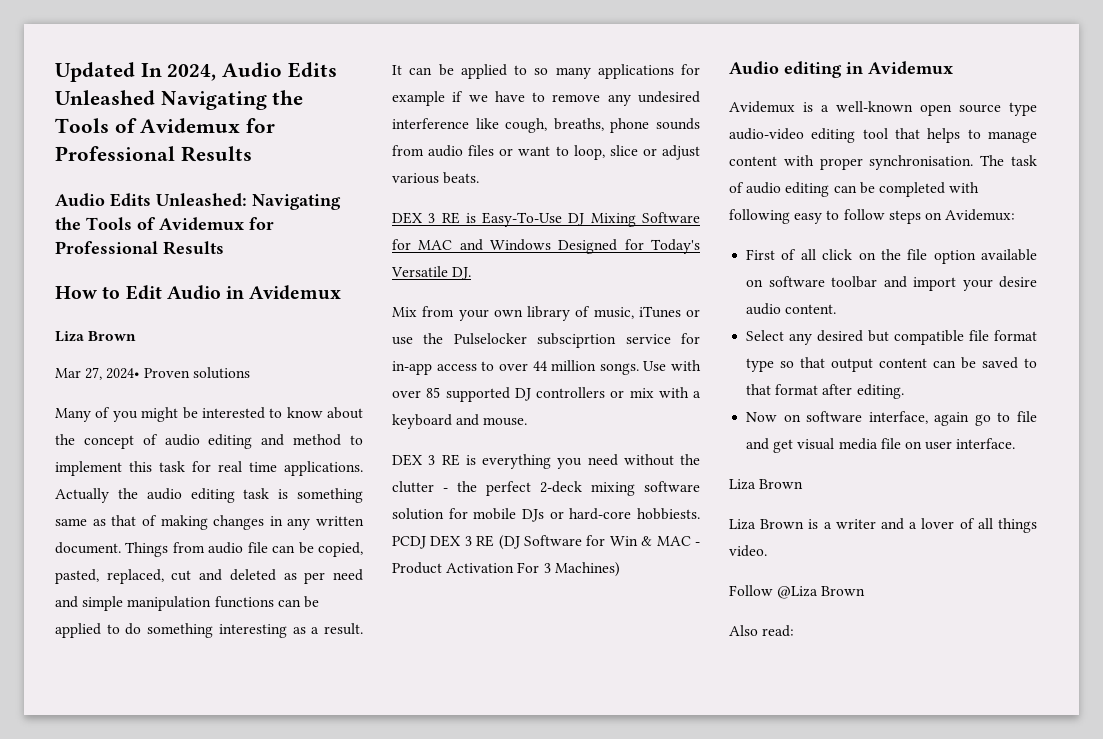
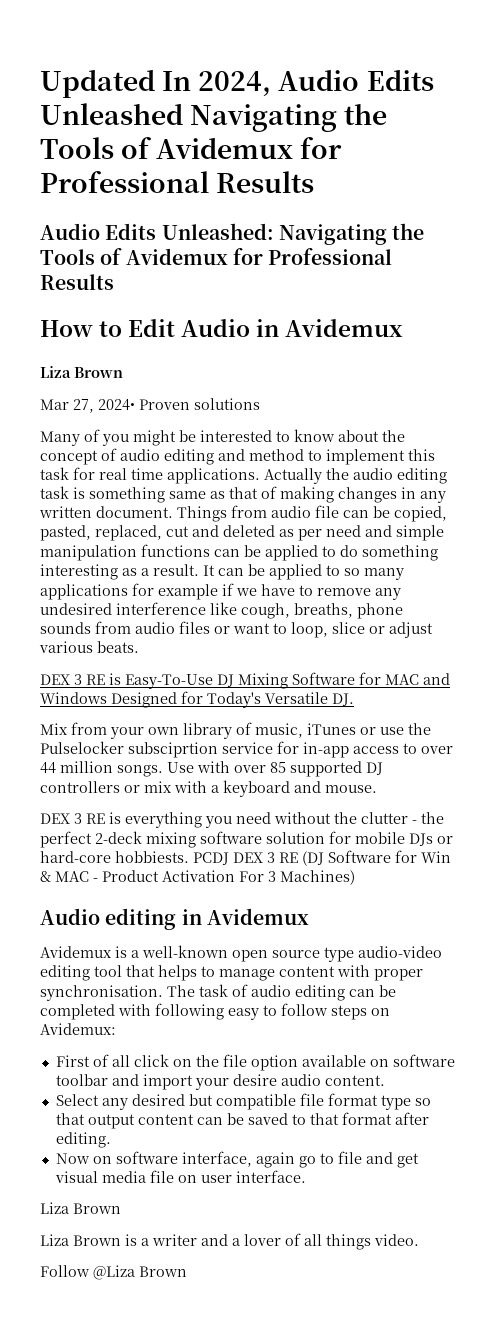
[729,625,795,637] // Also read: -> (187, 1271) none

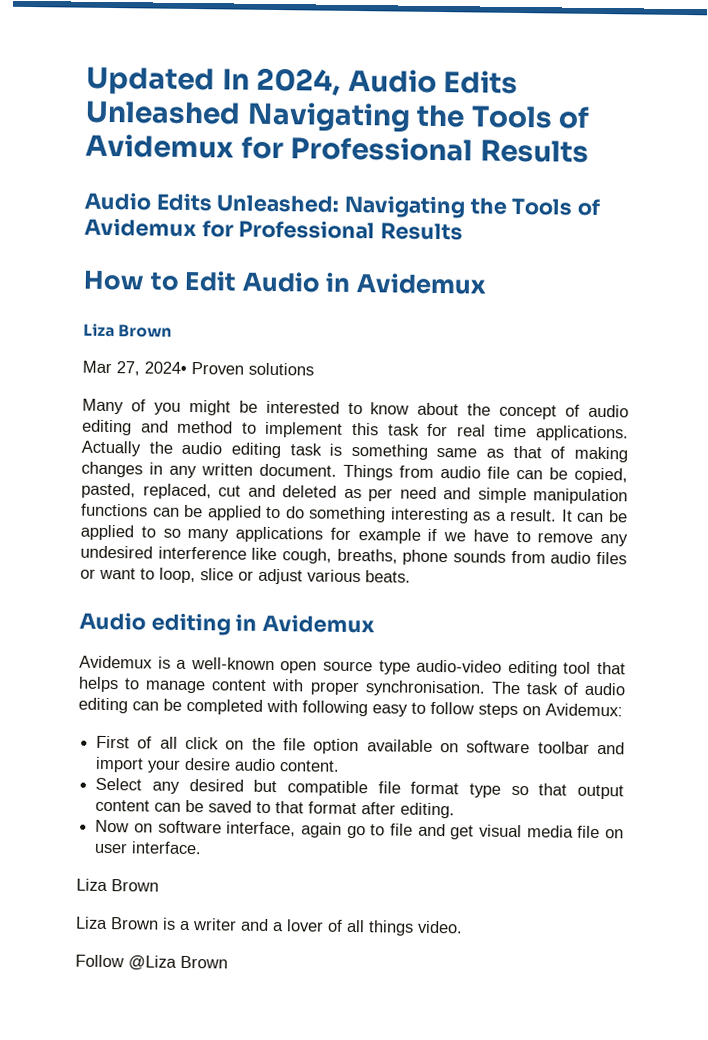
[40,672,450,689] [40,691,354,708] [40,722,431,739] [40,741,453,758] [40,761,383,777] [40,780,377,797] [40,812,444,828] [40,831,453,848] [40,850,451,866] [40,870,355,885] // DEX 3 RE is Easy-To-Use DJ Mixing Software for MAC and Windows Designed for Today's Versatile DJ. // Mix from your own library of music, iTunes or use the Pulselocker subsciprtion service for in-app access to over 44 million songs. Use with over 85 supported DJ controllers or mix with a keyboard and mouse. // DEX 3 RE is everything you need without the clutter - the perfect 2-deck mixing software solution for mobile DJs or hard-core hobbiests. PCDJ DEX 3 RE (DJ Software for Win & MAC - Product Activation For 3 Machines) -> (411, 576) none

